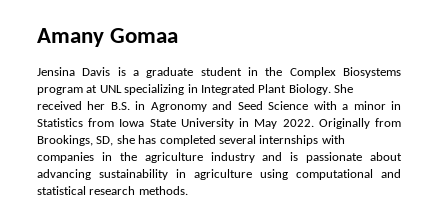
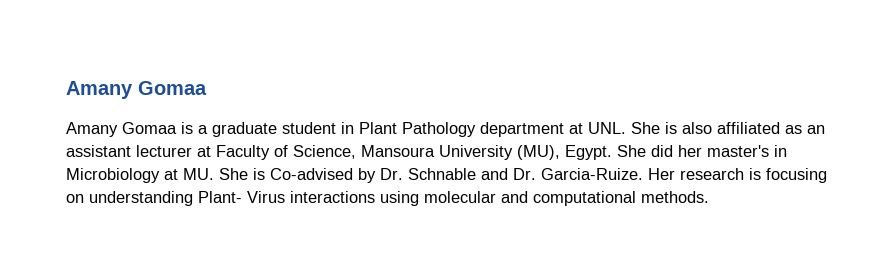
[37,67,111,76] Jensina Davis -> [66,122,177,137] Amany Gomaa
[265,67,401,78] [37,84,353,95] [37,101,401,112] [37,118,402,129] [37,135,345,146] [37,152,402,163] [37,169,401,180] [37,186,136,195] the Complex Biosystems program at UNL specializing in Integrated Plant Biology. She received her B.S. in Agronomy and Seed Science with a minor in Statistics from Iowa State University in May 2022. Originally from Brookings, SD, she has completed several internships with companies in the agriculture industry and is passionate about advancing sustainability in agriculture using computational and statistical research -> [359,122,825,137] [66,145,787,160] [66,168,827,183] [66,191,636,206] Plant Pathology department at UNL. She is also affiliated as an assistant lecturer at Faculty of Science, Mansoura University (MU), Egypt. She did her master's in Microbiology at MU. She is Co-advised by Dr. Schnable and Dr. Garcia-Ruize. Her research is focusing on understanding Plant- Virus interactions using molecular and computational

